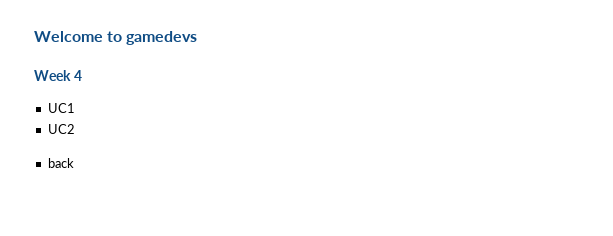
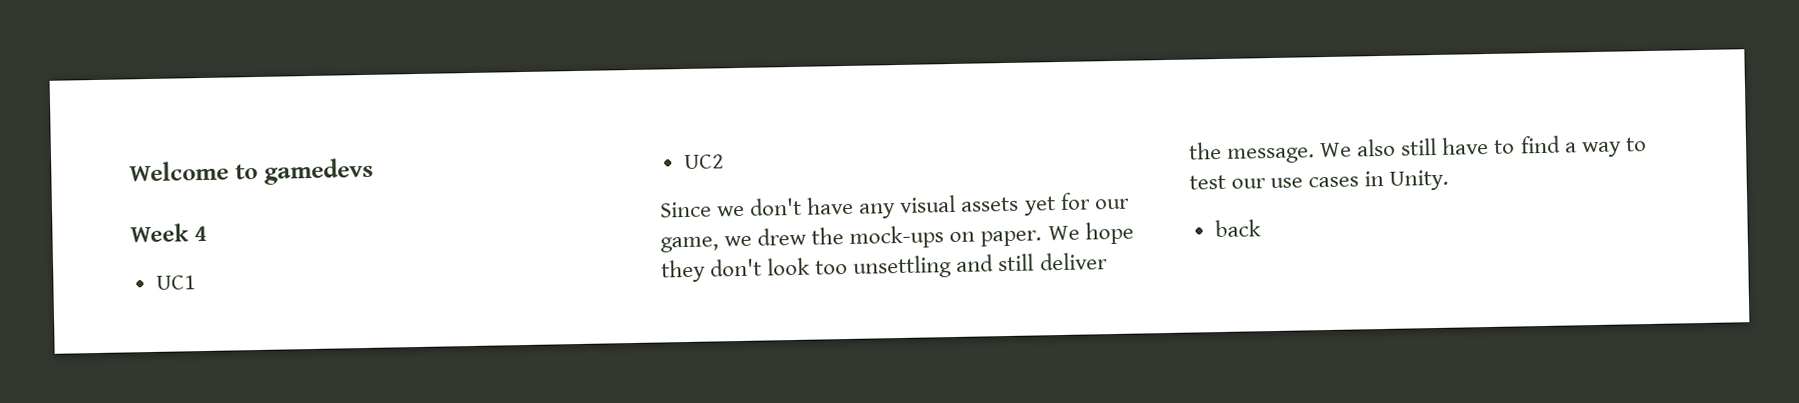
(75, 129) none -> [659,192,1130,219] [660,221,1134,253] [661,252,1108,283] [1188,135,1647,164] [1189,169,1450,191] // Since we don't have any visual assets yet for our game, we drew the mock-ups on paper. We hope they don't look too unsettling and still deliver the message. We also still have to find a way to test our use cases in Unity.

